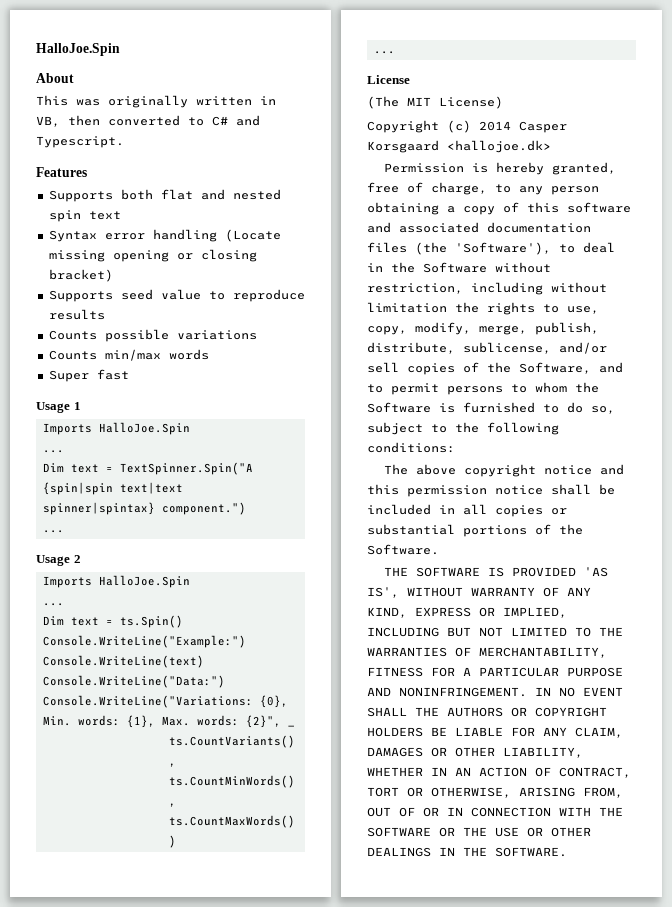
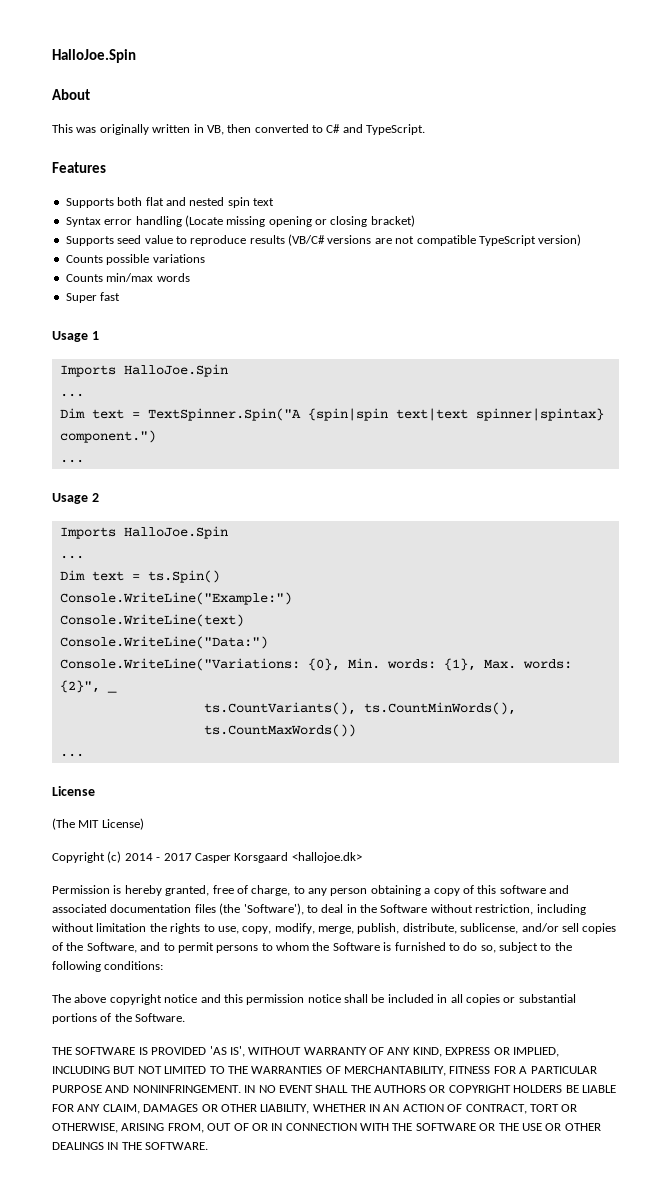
[36,136,124,148] Typescript. -> [366,124,426,135] TypeScript.
(105, 314) none -> [288,234,582,246] (VB/C# versions are not compatible TypeScript version)
(511, 126) none -> [156,853,192,861] - 2017

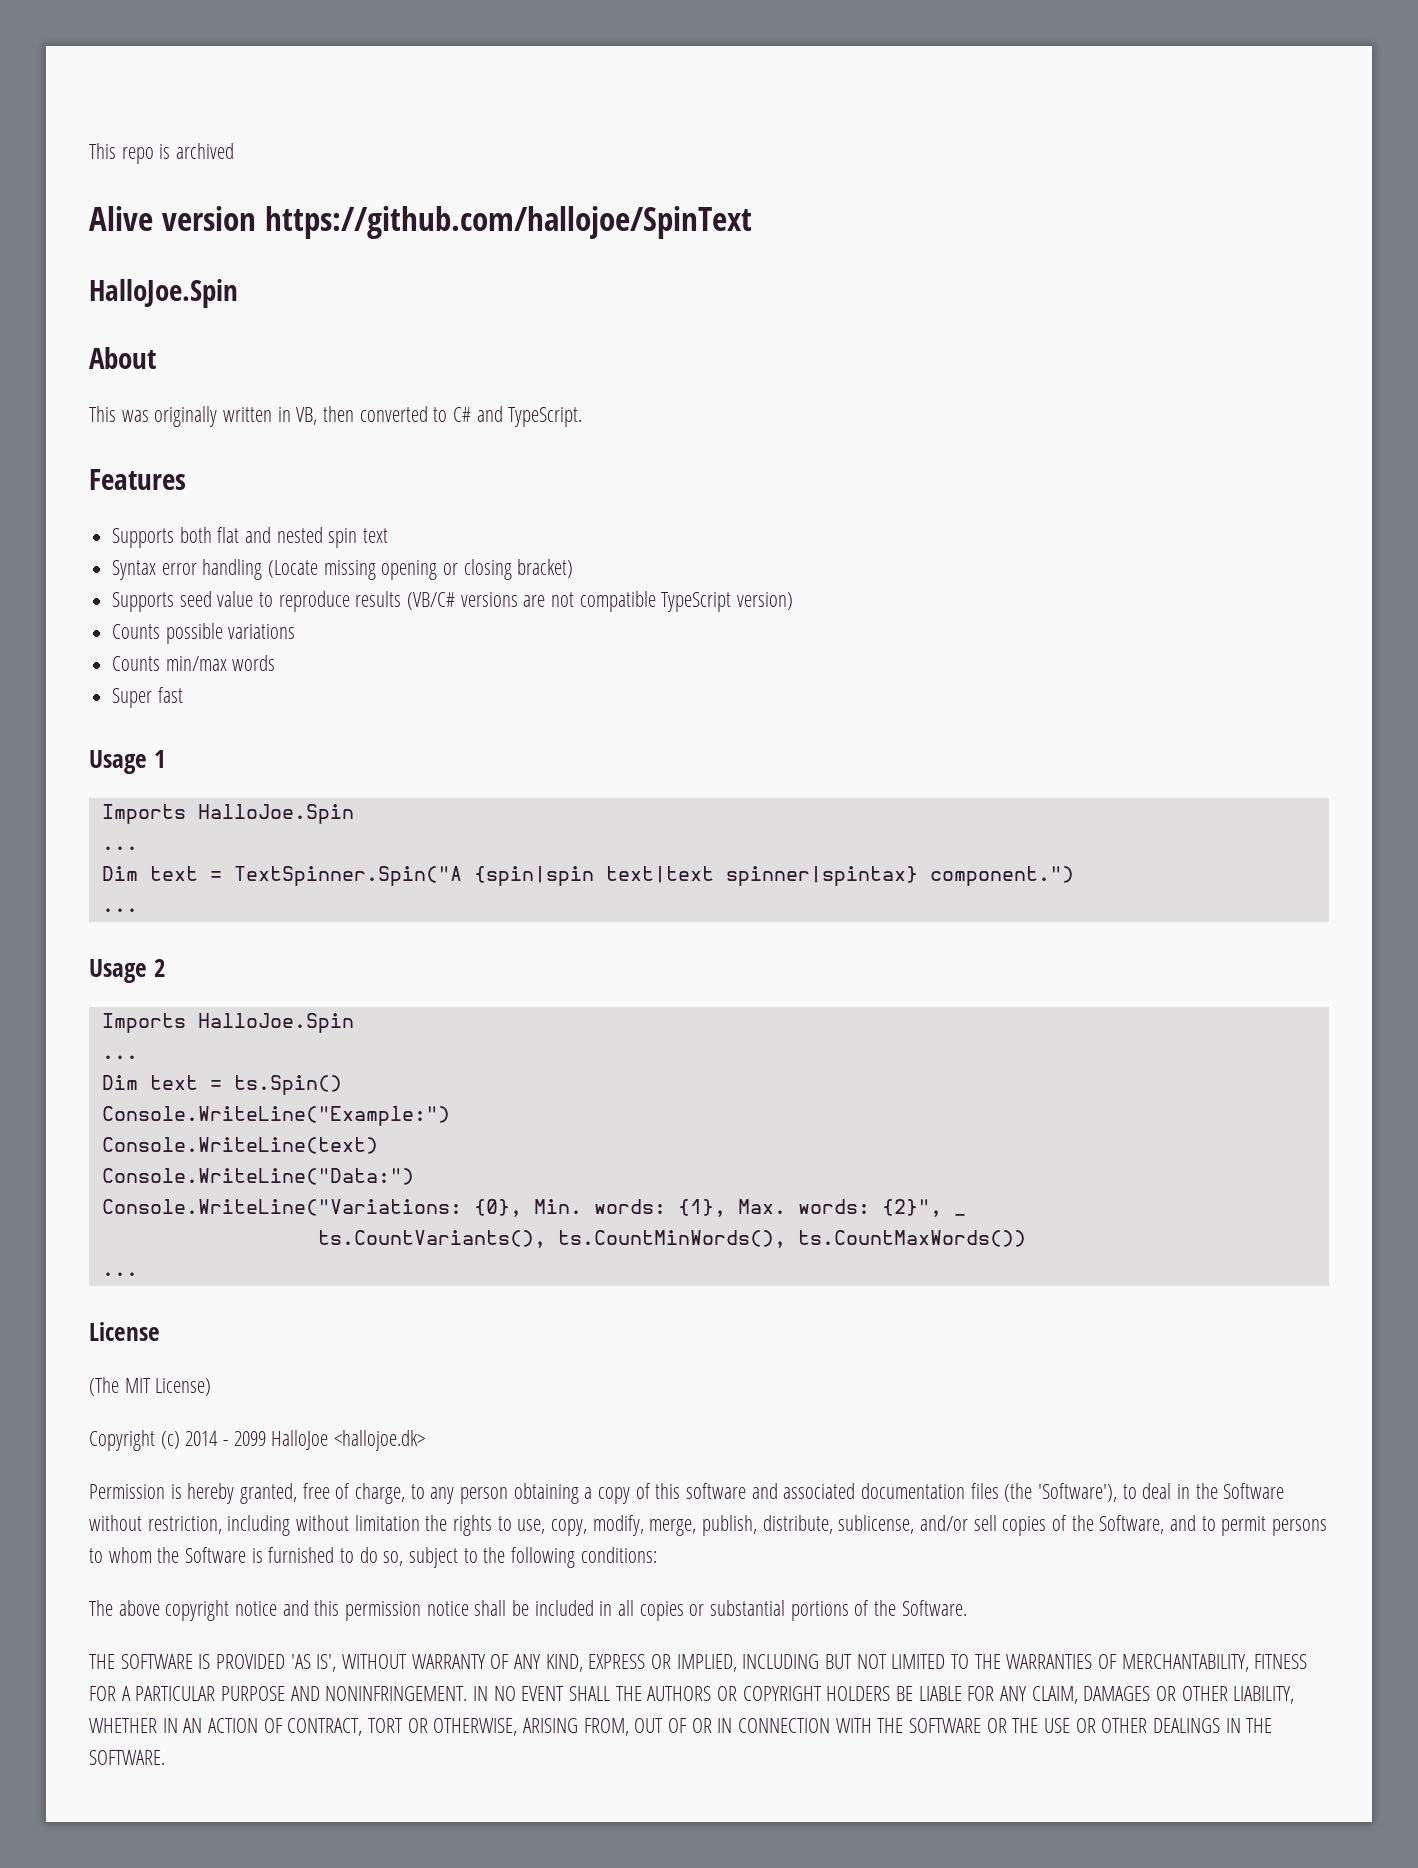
(52, 56) none -> [89,143,235,164] [89,206,752,239] This repo is archived // Alive version https://github.com/hallojoe/SpinText //
[163,852,289,863] 2017 Casper Korsgaard -> [233,1430,329,1450] 2099 HalloJoe

